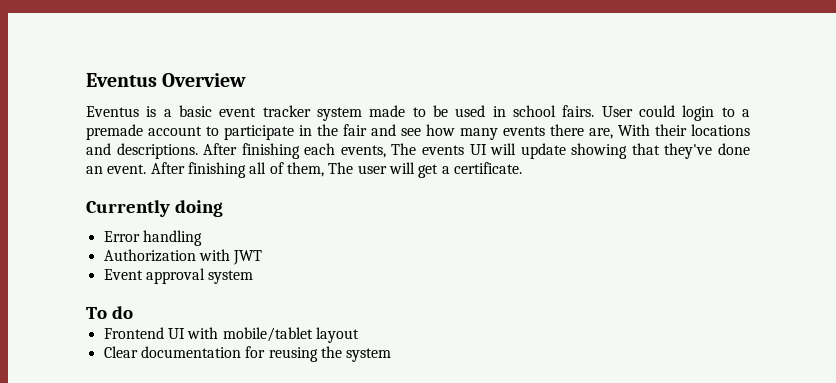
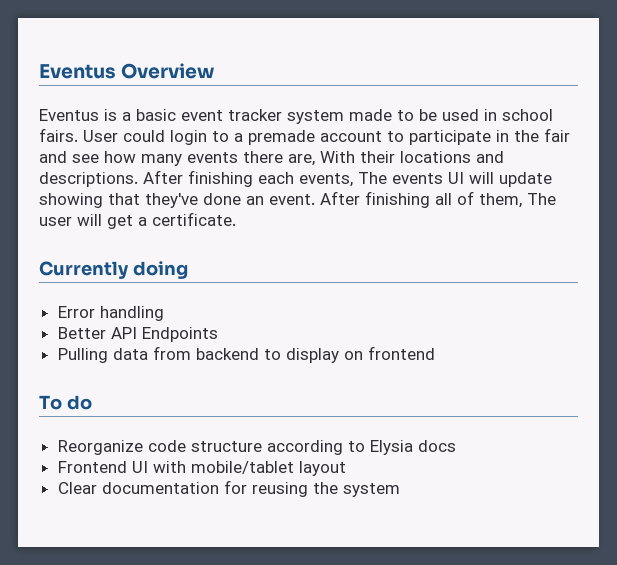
[103,249,263,265] [103,268,254,284] [86,306,133,319] Authorization with JWT // Event approval system // To do -> [57,327,218,342] [57,346,435,363] [39,395,92,410] [57,440,456,455] Better API Endpoints // Pulling data from backend to display on frontend // To do // Reorganize code structure according to Elysia docs

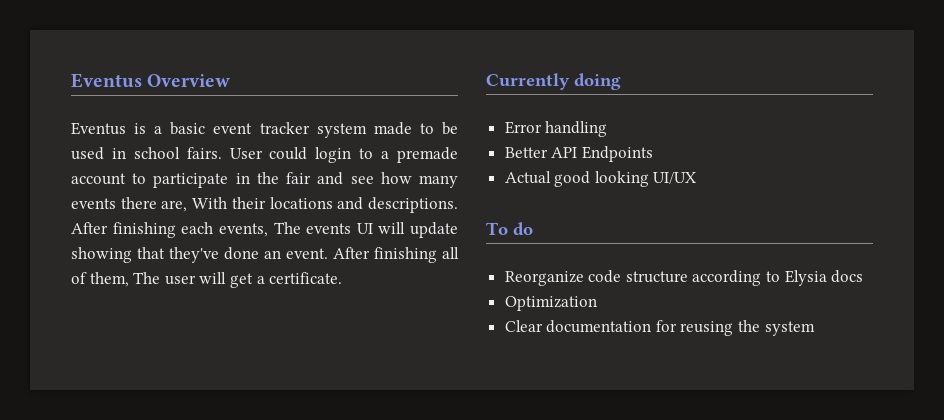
[57,346,435,363] Pulling data from backend to display on frontend -> [504,171,697,187] Actual good looking UI/UX
[57,461,346,476] Frontend UI with mobile/tablet layout -> [504,296,597,311] Optimization

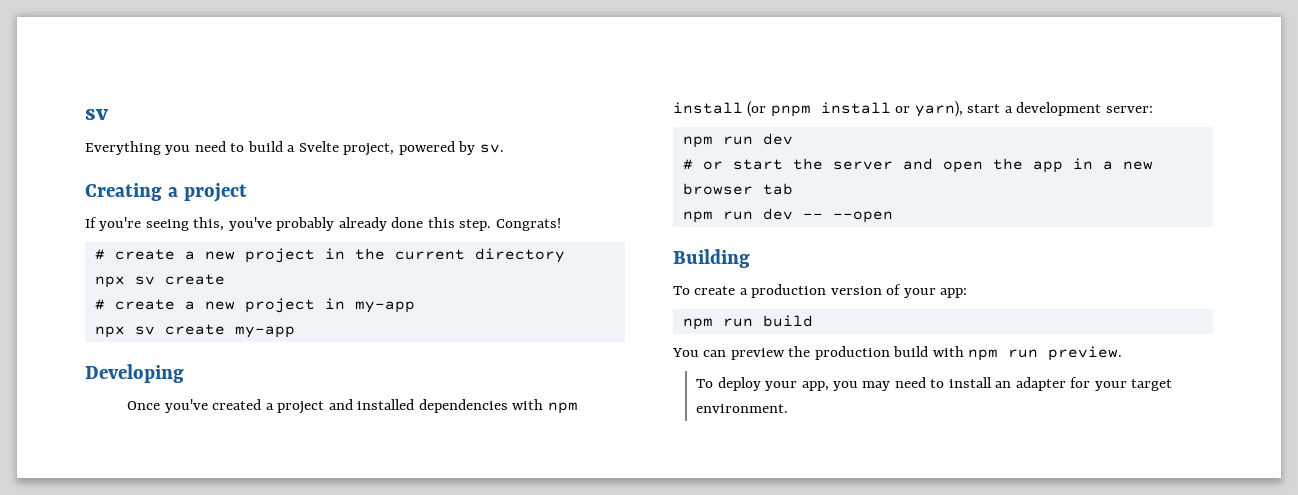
[71,73,231,88] [71,122,458,138] [71,147,459,163] [71,172,459,188] [71,197,458,213] [71,222,458,238] [71,247,459,263] [71,272,343,288] [486,73,621,90] [504,121,608,137] [504,146,653,162] [504,171,697,187] [486,222,533,236] [504,270,864,286] [504,296,597,311] [504,320,815,336] Eventus Overview // Eventus is a basic event tracker system made to be used in school fairs. User could login to a premade account to participate in the fair and see how many events there are, With their locations and descriptions. After finishing each events, The events UI will update showing that they've done an event. After finishing all of them, The user will get a certificate. // Currently doing // Error handling // Better API Endpoints // Actual good looking UI/UX // To do // Reorganize code structure according to Elysia docs // Optimization // Clear documentation for reusing the system -> [85,109,109,120] [85,141,504,156] [85,183,247,202] [85,217,561,231] [94,248,565,263] [94,274,225,288] [94,298,415,313] [94,324,295,338] [85,364,184,383] [127,399,578,414] [673,101,1153,117] [682,133,793,148] [682,158,1153,173] [682,183,793,195] [682,208,893,223] [673,249,750,268] [673,284,968,298] [682,315,813,330] [672,346,1123,361] [696,377,1173,391] [696,404,789,413] sv // Everything you need to build a Svelte project, powered by sv. // Creating a project // If you're seeing this, you've probably already done this step. Congrats! // # create a new project in the current directory // npx sv create // # create a new project in my-app // npx sv create my-app // Developing // Once you've created a project and installed dependencies with npm install (or pnpm install or yarn), start a development server: // npm run dev // # or start the server and open the app in a new browser tab // npm run dev -- --open // Building // To create a production version of your app: // npm run build // You can preview the production build with npm run preview. // To deploy your app, you may need to install an adapter for your target environment.

